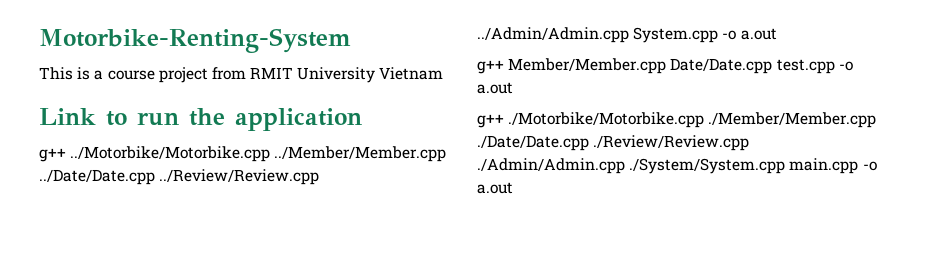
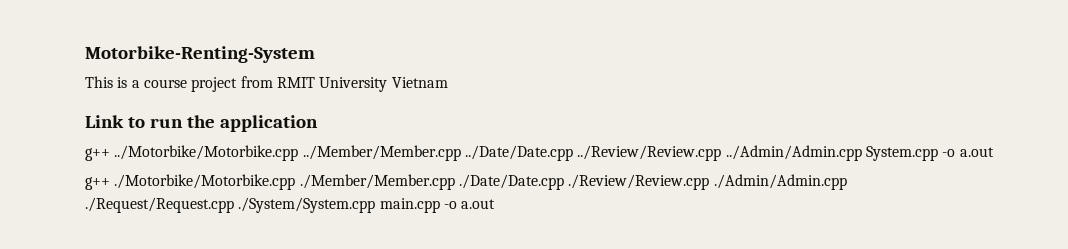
[477,58,853,74] [477,82,513,94] // g++ Member/Member.cpp Date/Date.cpp test.cpp -o a.out -> (994, 152) none
(625, 166) none -> [85,197,234,213] ./Request/Request.cpp

